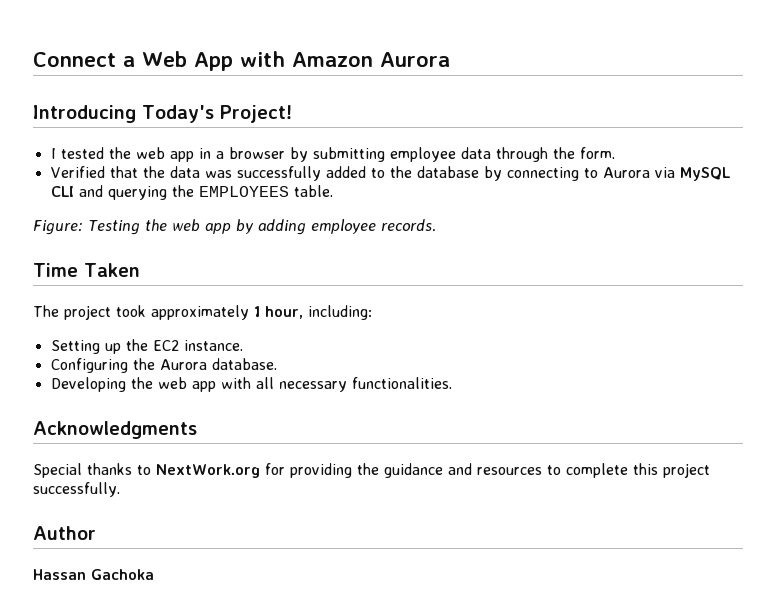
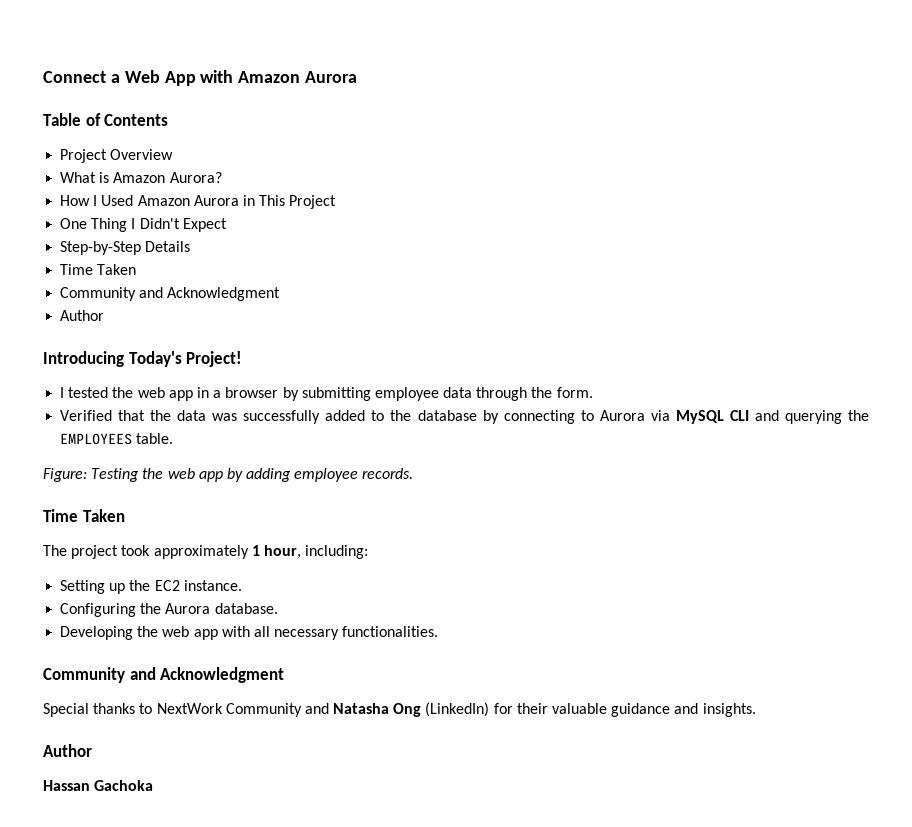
(450, 59) none -> [43,113,169,126] [60,149,174,163] [60,172,222,183] [60,195,337,209] [60,218,227,232] [60,241,191,255] [60,264,137,275] [60,287,281,301] [60,310,105,321] // Table of Contents // Project Overview // What is Amazon Aurora? // How I Used Amazon Aurora in This Project // One Thing I Didn't Expect // Step-by-Step Details // Time Taken // Community and Acknowledgment // Author
[33,421,197,439] Acknowledgments -> [43,667,285,683] Community and Acknowledgment
[156,463,710,478] [33,482,120,497] NextWork.org for providing the guidance and resources to complete this project successfully. -> [156,702,756,717] NextWork Community and Natasha Ong (LinkedIn) for their valuable guidance and insights.

